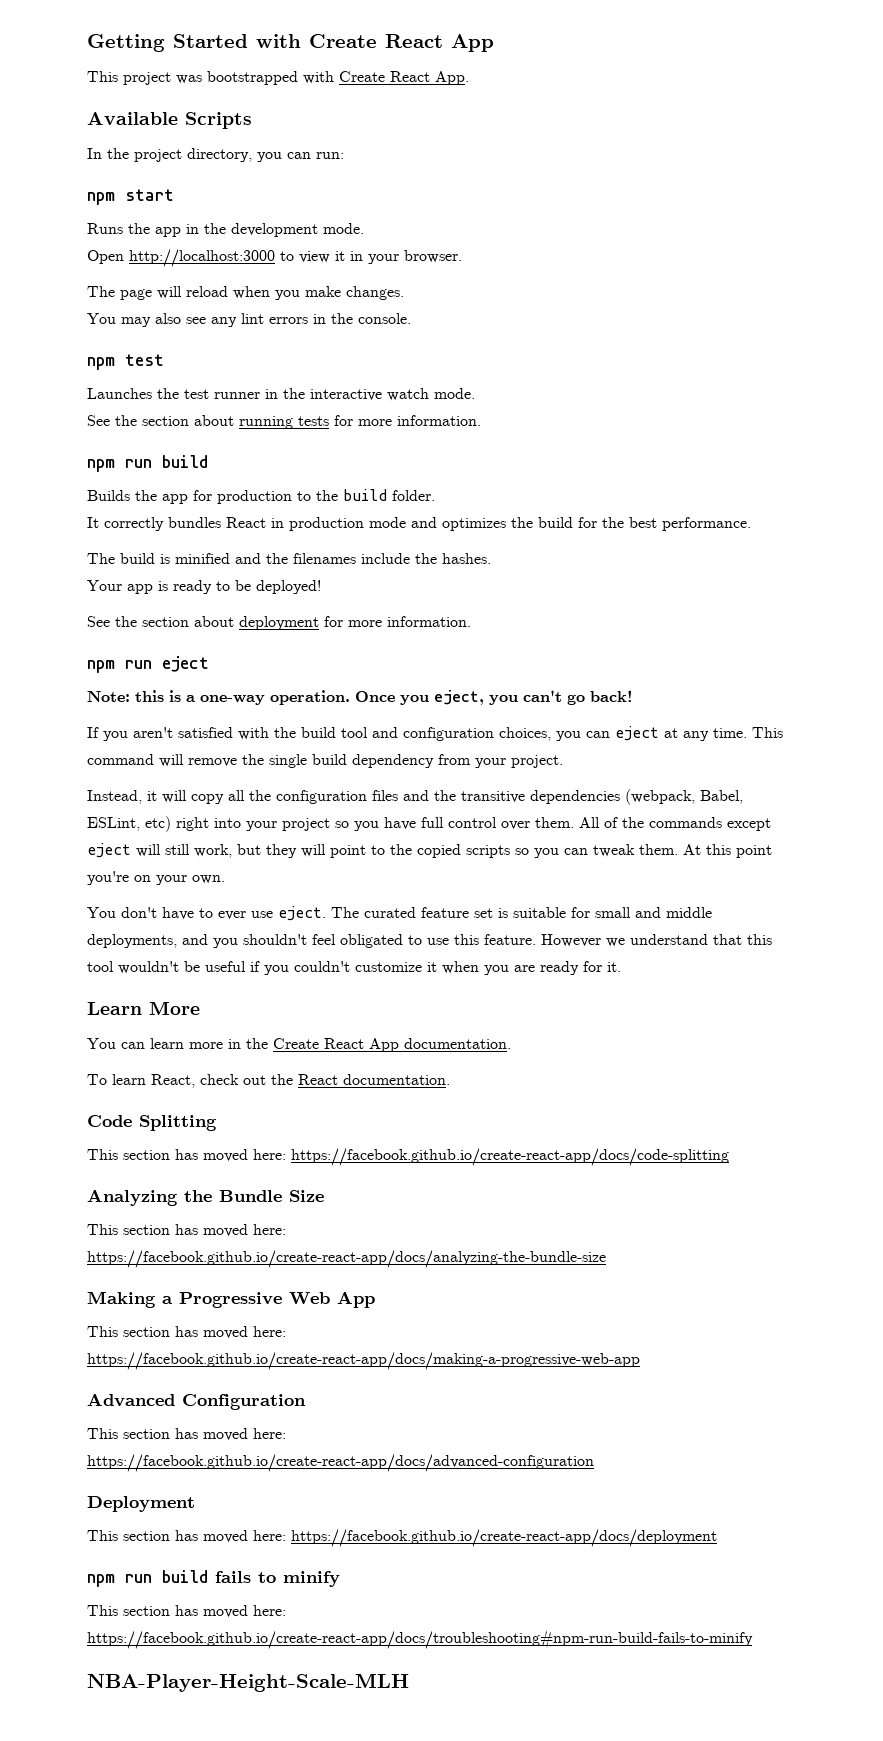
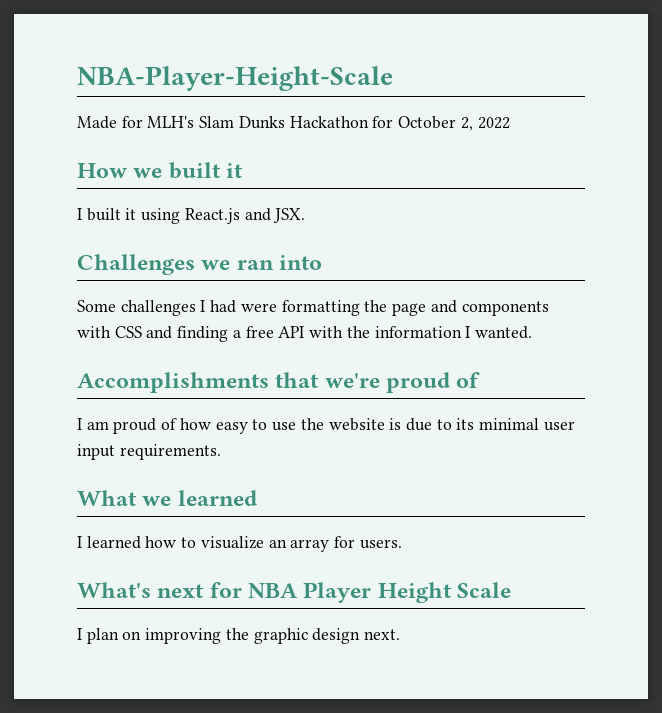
[87,34,494,52] [87,71,469,85] [87,112,252,129] [87,148,344,162] [87,189,174,205] [87,223,364,237] [87,249,462,267] [87,286,404,300] [87,313,411,327] [87,354,164,370] [87,388,475,401] [87,415,481,429] [87,455,208,472] [87,489,435,504] [87,517,751,531] [87,553,491,564] [87,580,321,594] [87,616,471,630] [87,656,209,673] [87,690,633,705] [87,726,783,741] [87,754,563,768] [87,789,743,805] [87,816,771,832] [87,843,772,858] [87,871,225,885] [87,906,712,921] [87,934,772,948] [87,961,621,975] [87,1001,200,1015] [87,1038,511,1052] [87,1074,450,1088] [87,1115,217,1131] [87,1148,729,1166] [87,1189,324,1206] [87,1224,286,1237] [87,1250,606,1268] [87,1291,375,1308] [87,1326,286,1339] [87,1352,640,1370] [87,1393,306,1410] [87,1428,286,1441] [87,1454,594,1472] [87,1496,195,1512] [87,1529,717,1547] [87,1570,340,1587] [87,1605,286,1618] [87,1629,753,1649] [87,1673,409,1692] Getting Started with Create React App // This project was bootstrapped with Create React App. // Available Scripts // In the project directory, you can run: // npm start // Runs the app in the development mode. // Open http://localhost:3000 to view it in your browser. // The page will reload when you make changes. // You may also see any lint errors in the console. // npm test // Launches the test runner in the interactive watch mode. // See the section about running tests for more information. // npm run build // Builds the app for production to the build folder. // It correctly bundles React in production mode and optimizes the build for the best performance. // The build is minified and the filenames include the hashes. // Your app is ready to be deployed! // See the section about deployment for more information. // npm run eject // Note: this is a one-way operation. Once you eject, you can't go back! // If you aren't satisfied with the build tool and configuration choices, you can eject at any time. This command will remove the single build dependency from your project. // Instead, it will copy all the configuration files and the transitive dependencies (webpack, Babel, ESLint, etc) right into your project so you have full control over them. All of the commands except eject will still work, but they will point to the copied scripts so you can tweak them. At this point you're on your own. // You don't have to ever use eject. The curated feature set is suitable for small and middle deployments, and you shouldn't feel obligated to use this feature. However we understand that this tool wouldn't be useful if you couldn't customize it when you are ready for it. // Learn More // You can learn more in the Create React App documentation. // To learn React, check out the React documentation. // Code Splitting // This section has moved here: https://facebook.github.io/create-react-app/docs/code-splitting // Analyzing the Bundle Size // This section has moved here: https://facebook.github.io/create-react-app/docs/analyzing-the-bundle-size // Making a Progressive Web App // This section has moved here: https://facebook.github.io/create-react-app/docs/making-a-progressive-web-app // Advanced Configuration // This section has moved here: https://facebook.github.io/create-react-app/docs/advanced-configuration // Deployment // This section has moved here: https://facebook.github.io/create-react-app/docs/deployment // npm run build fails to minify // This section has moved here: https://facebook.github.io/create-react-app/docs/troubleshooting#npm-run-build-fails-to-minify // NBA-Player-Height-Scale-MLH -> [77,66,393,91] [77,116,510,131] [77,162,244,179] [77,208,306,224] [77,254,323,275] [77,300,549,316] [77,326,532,342] [77,372,481,393] [77,418,575,434] [77,444,221,460] [77,490,257,506] [77,536,402,552] [77,582,512,603] [77,628,401,644] NBA-Player-Height-Scale // Made for MLH's Slam Dunks Hackathon for October 2, 2022 // How we built it // I built it using React.js and JSX. // Challenges we ran into // Some challenges I had were formatting the page and components with CSS and finding a free API with the information I wanted. // Accomplishments that we're proud of // I am proud of how easy to use the website is due to its minimal user input requirements. // What we learned // I learned how to visualize an array for users. // What's next for NBA Player Height Scale // I plan on improving the graphic design next.

